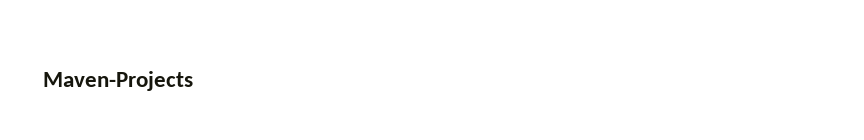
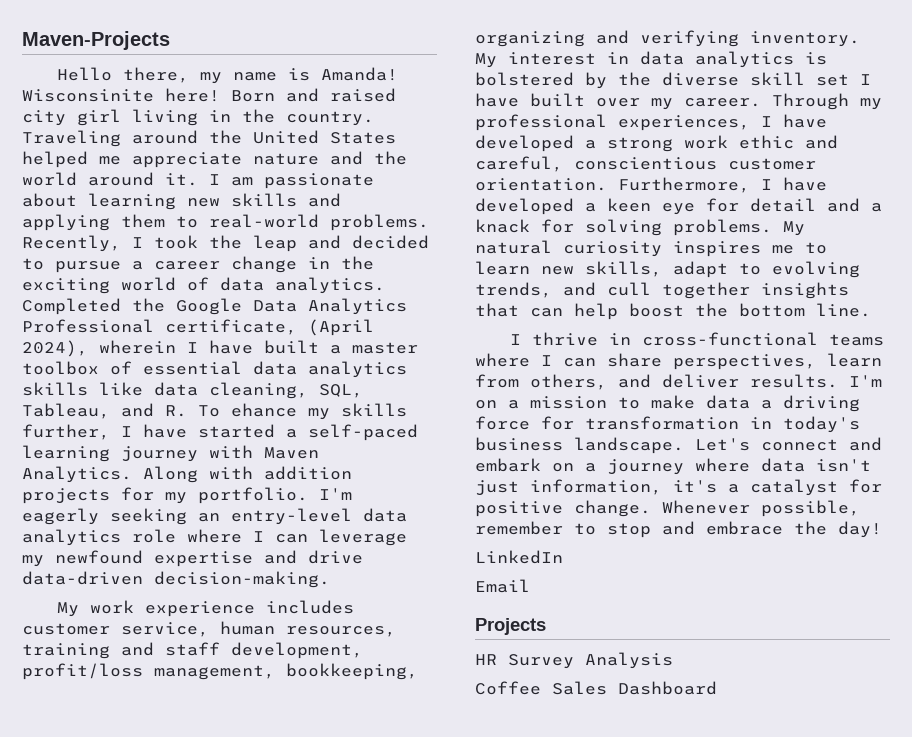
(193, 81) none -> [56,67,398,84] [22,88,396,102] [22,109,374,126] [22,130,396,147] [22,151,407,168] [22,172,374,189] [22,193,341,210] [22,214,429,231] [22,235,429,252] [22,256,374,273] [22,277,385,294] [22,298,407,315] [22,319,374,336] [22,340,418,357] [22,361,407,378] [22,382,363,399] [22,403,407,420] [22,424,418,441] [22,445,319,462] [22,466,352,483] [22,487,352,504] [22,508,407,525] [22,529,407,546] [22,550,363,567] [22,571,330,588] [56,600,354,617] [22,621,396,637] [22,642,363,659] [22,663,418,680] [475,30,860,47] [475,51,827,68] [475,72,871,89] [475,93,882,110] [475,114,827,131] [475,135,838,152] [475,156,816,172] [475,177,827,193] [475,198,882,215] [475,219,805,236] [475,240,827,257] [475,261,860,278] [475,282,849,299] [475,303,871,320] [509,332,884,346] [475,353,882,370] [475,374,882,390] [475,395,860,412] [475,416,860,433] [475,437,882,454] [475,458,871,475] [475,479,882,496] [475,500,860,517] [475,521,882,538] [475,550,563,564] [475,579,530,593] [475,618,546,635] [475,652,673,669] [475,681,717,695] // Hello there, my name is Amanda! Wisconsinite here! Born and raised city girl living in the country. Traveling around the United States helped me appreciate nature and the world around it. I am passionate about learning new skills and applying them to real-world problems. Recently, I took the leap and decided to pursue a career change in the exciting world of data analytics. Completed the Google Data Analytics Professional certificate, (April 2024), wherein I have built a master toolbox of essential data analytics skills like data cleaning, SQL, Tableau, and R. To ehance my skills further, I have started a self-paced learning journey with Maven Analytics. Along with addition projects for my portfolio. I'm eagerly seeking an entry-level data analytics role where I can leverage my newfound expertise and drive data-driven decision-making. // My work experience includes customer service, human resources, training and staff development, profit/loss management, bookkeeping, organizing and verifying inventory. My interest in data analytics is bolstered by the diverse skill set I have built over my career. Through my professional experiences, I have developed a strong work ethic and careful, conscientious customer orientation. Furthermore, I have developed a keen eye for detail and a knack for solving problems. My natural curiosity inspires me to learn new skills, adapt to evolving trends, and cull together insights that can help boost the bottom line. // I thrive in cross-functional teams where I can share perspectives, learn from others, and deliver results. I'm on a mission to make data a driving force for transformation in today's business landscape. Let's connect and embark on a journey where data isn't just information, it's a catalyst for positive change. Whenever possible, remember to stop and embrace the day! // LinkedIn // Email // Projects // HR Survey Analysis // Coffee Sales Dashboard

